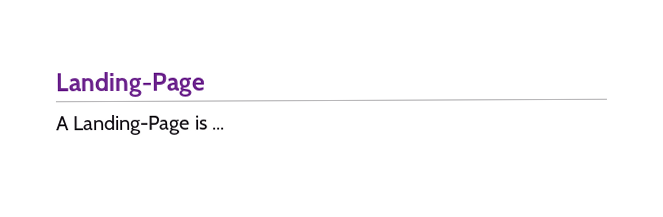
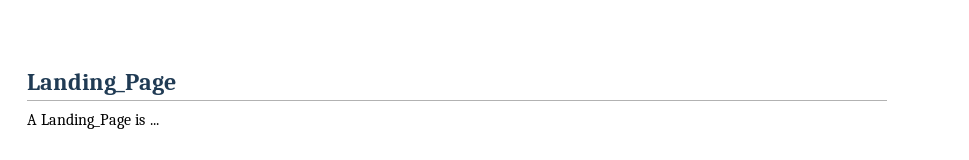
[55,71,205,98] Landing-Page -> [27,73,176,95] Landing_Page
[73,114,191,136] Landing-Page -> [41,113,132,129] Landing_Page

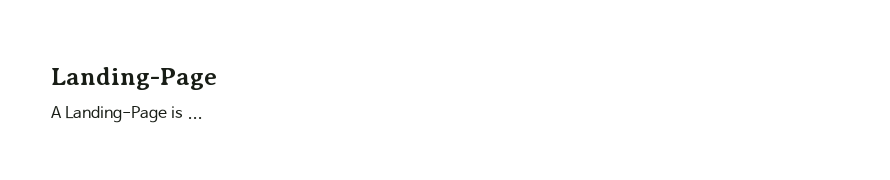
[27,73,176,95] Landing_Page -> [51,67,217,90] Landing-Page
[41,113,132,129] Landing_Page -> [65,106,168,123] Landing-Page

